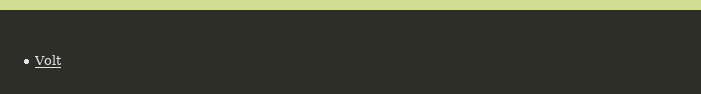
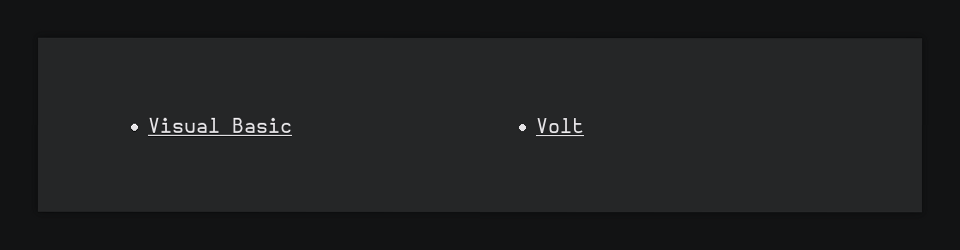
(34, 60) none -> [147,117,294,133] Visual Basic //

